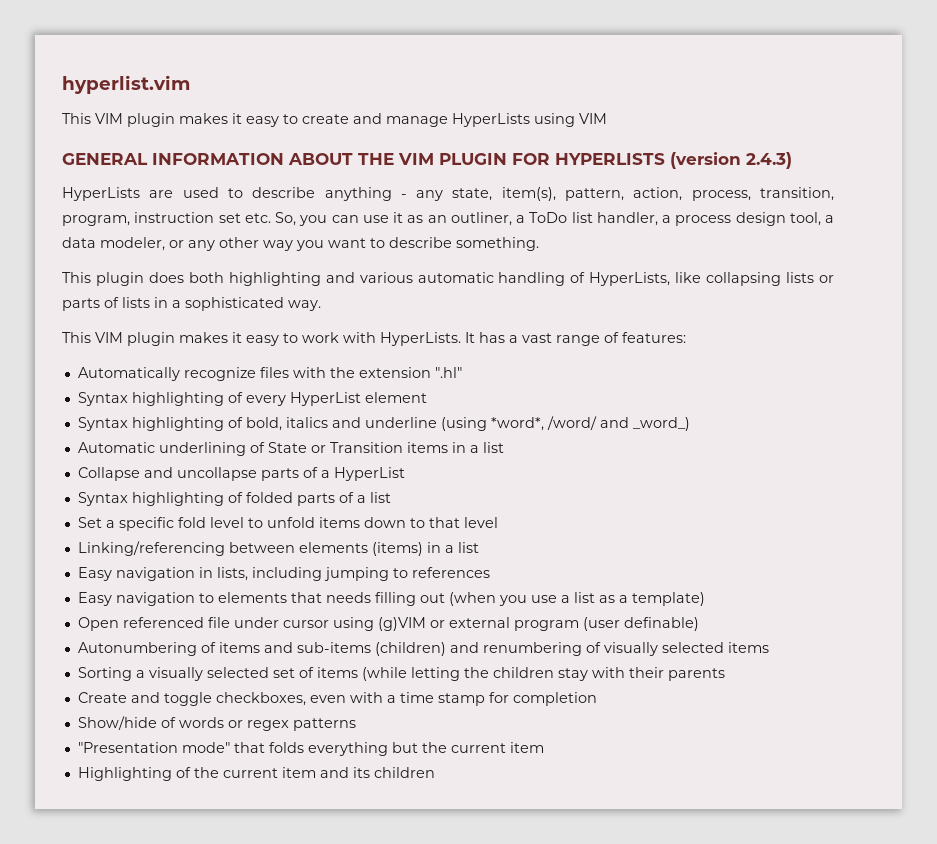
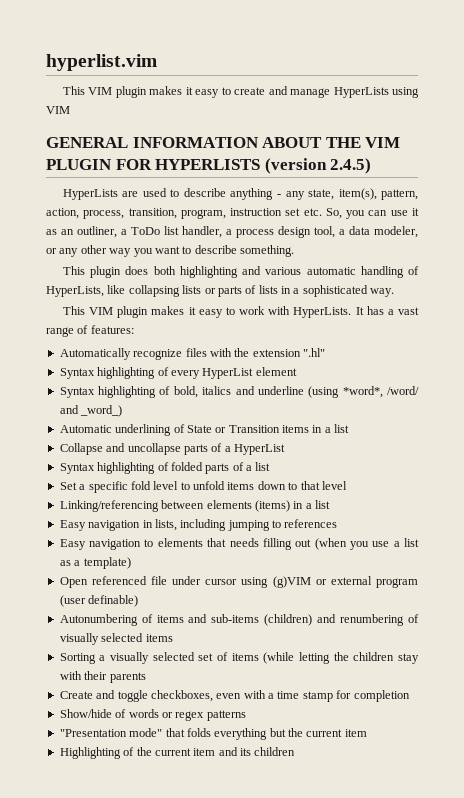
[746,152,792,169] 2.4.3) -> [330,158,372,174] 2.4.5)

